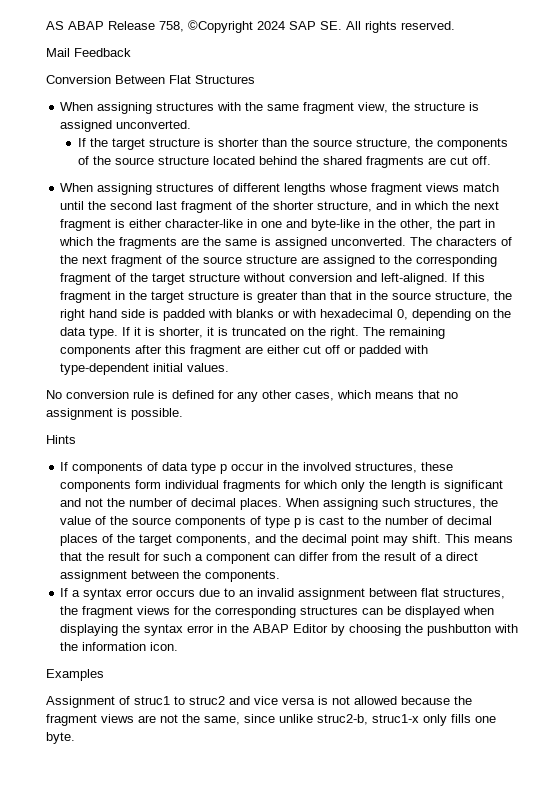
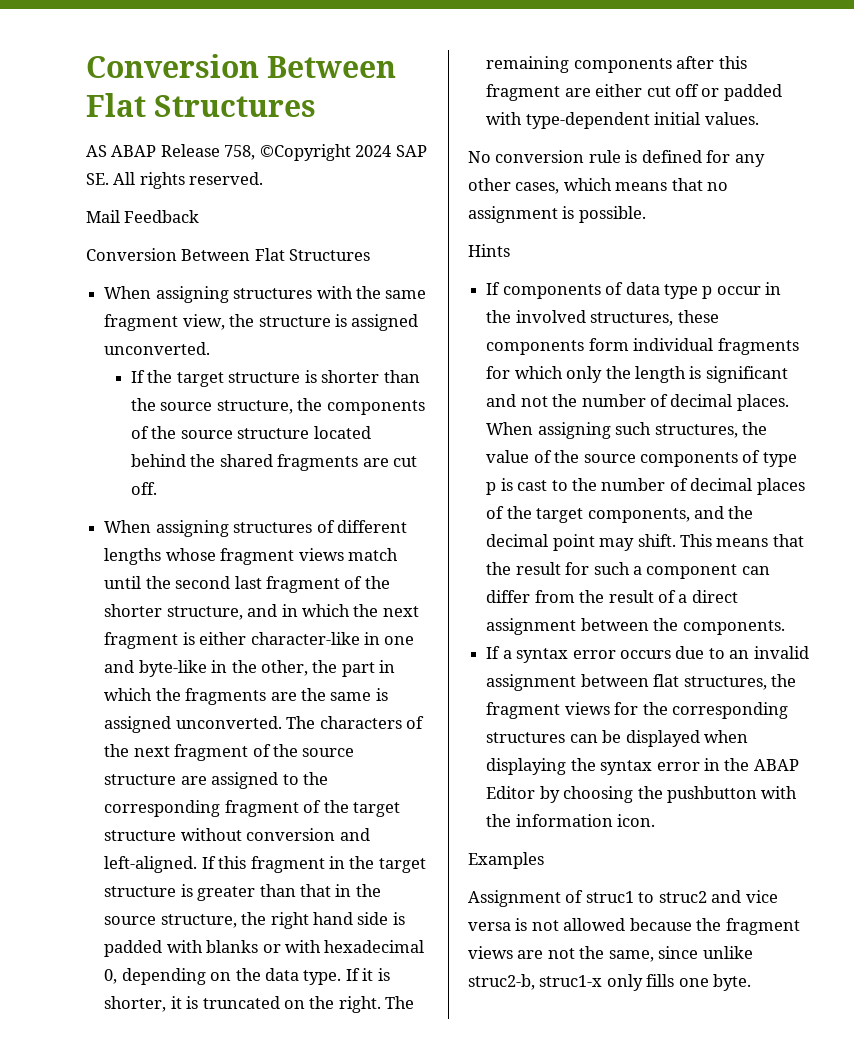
(46, 25) none -> [86,54,397,78] [86,93,317,117] Conversion Between Flat Structures //

